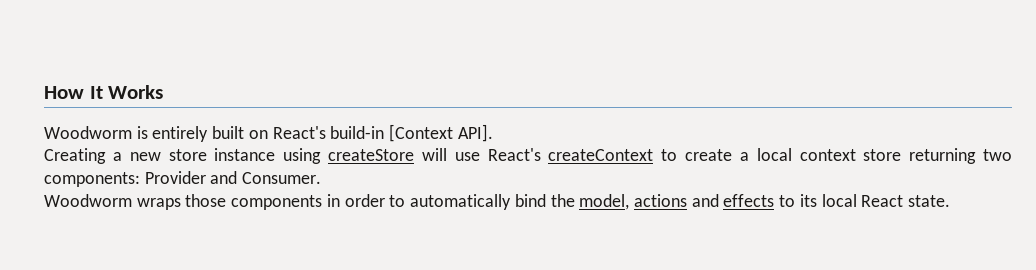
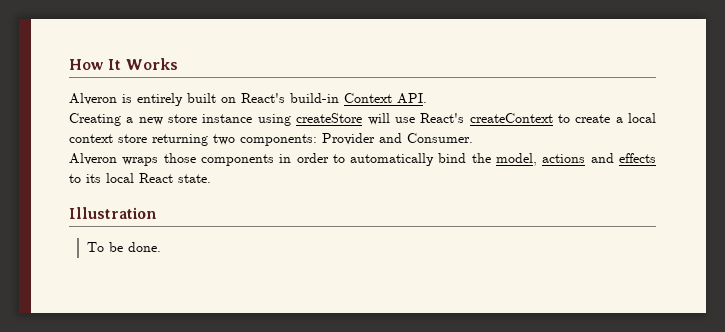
[44,126,132,139] Woodworm -> [69,93,117,105] Alveron
[389,124,493,142] [Context API]. -> [344,93,427,104] Context API.
[44,194,132,207] Woodworm -> [69,153,117,165] Alveron
(951, 201) none -> [69,207,156,219] [87,242,162,252] // Illustration // To be done.

